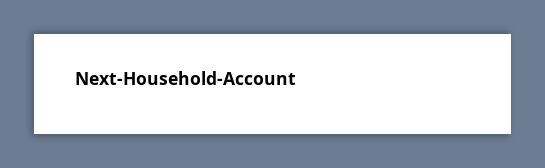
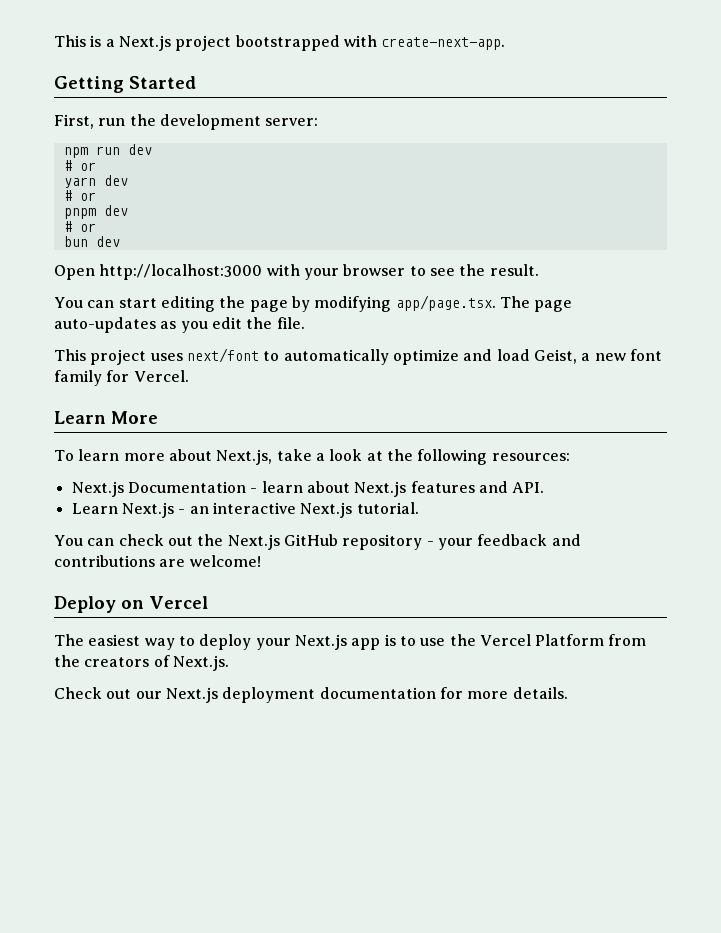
[75,71,296,85] Next-Household-Account -> [54,35,506,51] [54,76,196,93] [54,114,319,130] [63,144,152,158] [63,160,96,171] [63,175,128,188] [63,190,96,201] [63,205,128,219] [63,221,96,232] [63,236,120,247] [54,264,539,280] [54,295,573,312] [54,317,305,333] [54,348,662,365] [54,370,189,386] [54,411,158,424] [54,449,570,465] [71,481,545,497] [71,502,419,518] [54,534,581,550] [54,555,261,567] [54,596,208,613] [54,634,647,650] [54,655,229,671] [54,687,568,703] This is a Next.js project bootstrapped with create-next-app. // Getting Started // First, run the development server: // npm run dev // # or // yarn dev // # or // pnpm dev // # or // bun dev // Open http://localhost:3000 with your browser to see the result. // You can start editing the page by modifying app/page.tsx. The page auto-updates as you edit the file. // This project uses next/font to automatically optimize and load Geist, a new font family for Vercel. // Learn More // To learn more about Next.js, take a look at the following resources: // Next.js Documentation - learn about Next.js features and API. // Learn Next.js - an interactive Next.js tutorial. // You can check out the Next.js GitHub repository - your feedback and contributions are welcome! // Deploy on Vercel // The easiest way to deploy your Next.js app is to use the Vercel Platform from the creators of Next.js. // Check out our Next.js deployment documentation for more details.

